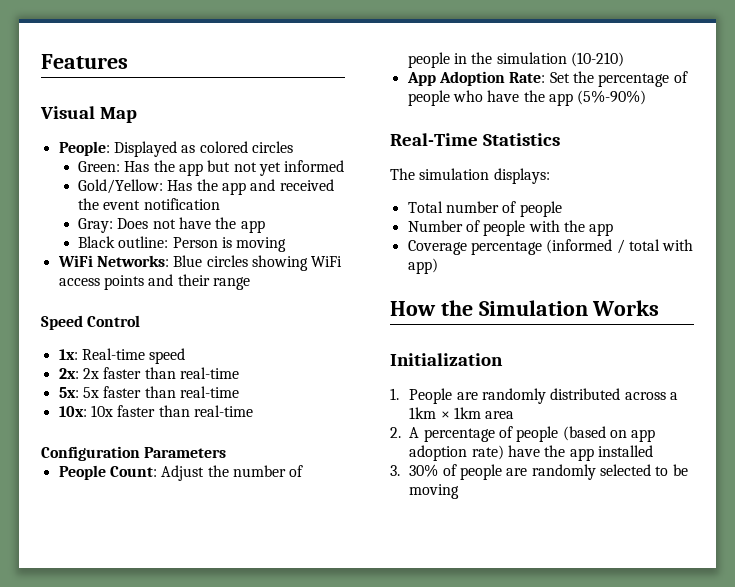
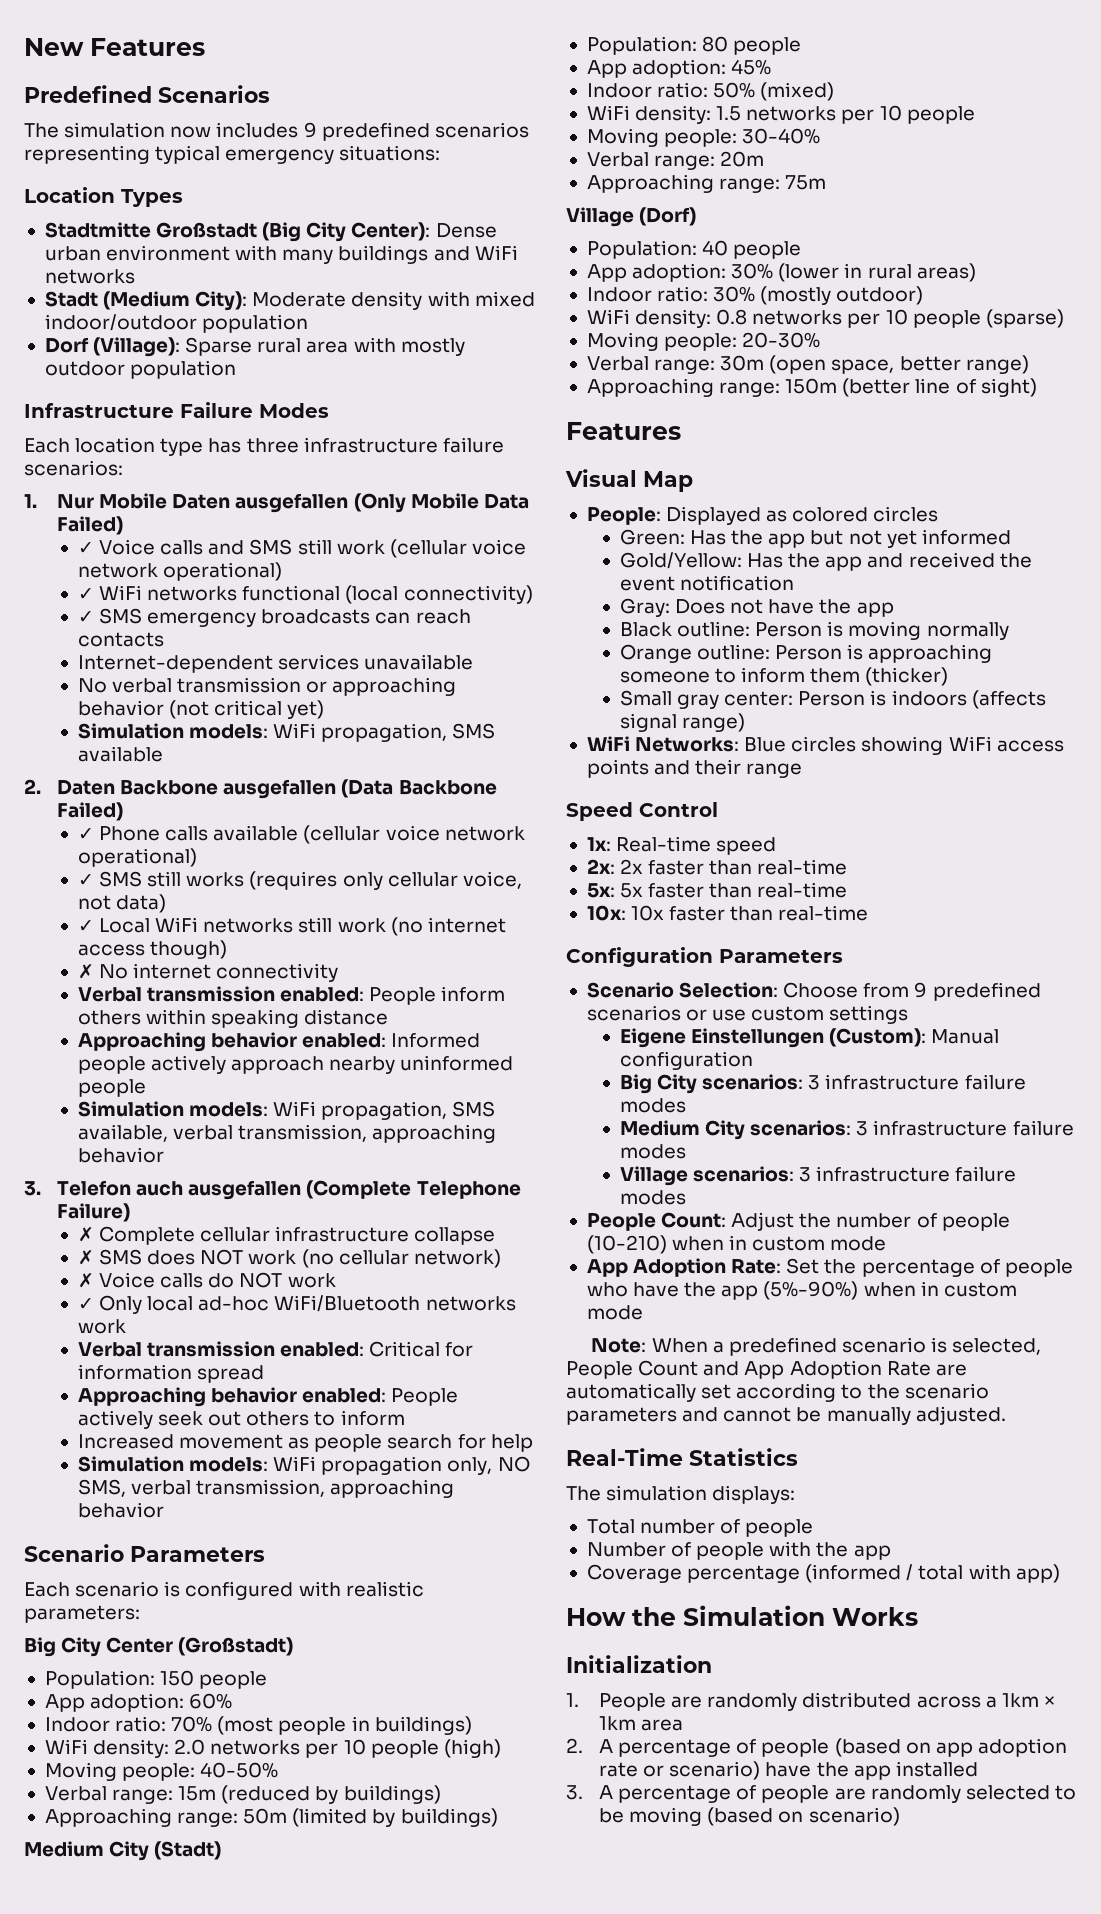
(41, 61) none -> [24,38,205,56] [24,85,270,103] [24,122,529,141] [24,145,441,164] [24,187,183,207] [44,222,497,242] [44,245,518,264] [44,269,135,284] [44,291,535,311] [44,314,309,333] [44,337,465,357] [44,360,237,379] [24,402,329,418] [24,437,504,456] [24,460,123,476] [24,493,529,513] [57,516,124,535] [77,539,526,558] [77,562,283,581] [77,585,533,604] [77,608,471,627] [77,632,164,647] [77,654,474,673] [77,677,457,696] [77,700,325,719] [77,723,496,742] [77,746,163,762] [24,779,497,799] [57,802,124,821] [77,825,525,844] [77,848,197,867] [77,871,522,890] [77,894,167,913] [77,917,506,936] [77,940,228,959] [77,963,339,982] [77,986,506,1005] [77,1009,389,1028] [77,1032,481,1052] [77,1055,514,1074] [77,1079,146,1097] [77,1101,496,1120] [77,1124,497,1143] [77,1147,164,1163] [24,1180,521,1200] [57,1203,131,1222] [77,1226,496,1245] [77,1249,501,1268] [77,1272,336,1288] [77,1295,516,1314] [77,1319,126,1334] [77,1341,474,1357] [77,1364,265,1383] [77,1387,459,1407] [77,1410,405,1429] [77,1434,533,1452] [77,1456,530,1475] [77,1479,455,1498] [77,1502,164,1518] [24,1544,265,1562] [24,1581,424,1600] [24,1605,140,1623] [24,1637,294,1657] [44,1670,268,1689] [44,1693,233,1712] [44,1716,472,1735] [44,1739,501,1758] [44,1762,279,1781] [44,1785,441,1804] [44,1808,498,1827] [24,1841,222,1861] [586,36,802,55] [586,59,772,78] [586,82,835,101] [586,105,975,124] [586,128,821,147] [586,151,765,170] [586,174,827,193] [566,207,697,227] [586,240,802,259] [586,263,976,282] [586,286,924,305] [586,309,1064,328] [586,332,821,351] [586,355,1029,374] [586,378,1037,397] New Features // Predefined Scenarios // The simulation now includes 9 predefined scenarios representing typical emergency situations: // Location Types // Stadtmitte Großstadt (Big City Center): Dense urban environment with many buildings and WiFi networks // Stadt (Medium City): Moderate density with mixed indoor/outdoor population // Dorf (Village): Sparse rural area with mostly outdoor population // Infrastructure Failure Modes // Each location type has three infrastructure failure scenarios: // 1. Nur Mobile Daten ausgefallen (Only Mobile Data Failed) // ✓ Voice calls and SMS still work (cellular voice network operational) // ✓ WiFi networks functional (local connectivity) // ✓ SMS emergency broadcasts can reach contacts // Internet-dependent services unavailable // No verbal transmission or approaching behavior (not critical yet) // Simulation models: WiFi propagation, SMS available // 2. Daten Backbone ausgefallen (Data Backbone Failed) // ✓ Phone calls available (cellular voice network operational) // ✓ SMS still works (requires only cellular voice, not data) // ✓ Local WiFi networks still work (no internet access though) // ✗ No internet connectivity // Verbal transmission enabled: People inform others within speaking distance // Approaching behavior enabled: Informed people actively approach nearby uninformed people // Simulation models: WiFi propagation, SMS available, verbal transmission, approaching behavior // 3. Telefon auch ausgefallen (Complete Telephone Failure) // ✗ Complete cellular infrastructure collapse // ✗ SMS does NOT work (no cellular network) // ✗ Voice calls do NOT work // ✓ Only local ad-hoc WiFi/Bluetooth networks work // Verbal transmission enabled: Critical for information spread // Approaching behavior enabled: People actively seek out others to inform // Increased movement as people search for help // Simulation models: WiFi propagation only, NO SMS, verbal transmission, approaching behavior // Scenario Parameters // Each scenario is configured with realistic parameters: // Big City Center (Großstadt) // Population: 150 people // App adoption: 60% // Indoor ratio: 70% (most people in buildings) // WiFi density: 2.0 networks per 10 people (high) // Moving people: 40-50% // Verbal range: 15m (reduced by buildings) // Approaching range: 50m (limited by buildings) // Medium City (Stadt) // Population: 80 people // App adoption: 45% // Indoor ratio: 50% (mixed) // WiFi density: 1.5 networks per 10 people // Moving people: 30-40% // Verbal range: 20m // Approaching range: 75m // Village (Dorf) // Population: 40 people // App adoption: 30% (lower in rural areas) // Indoor ratio: 30% (mostly outdoor) // WiFi density: 0.8 networks per 10 people (sparse) // Moving people: 20-30% // Verbal range: 30m (open space, better range) // Approaching range: 150m (better line of sight) //
(287, 244) none -> [926,622,1009,640] [619,644,993,663] [619,667,949,686] [619,690,1046,709] [619,713,746,732] normally // Orange outline: Person is approaching someone to inform them (thicker) // Small gray center: Person is indoors (affects signal range)
(227, 452) none -> [586,982,1041,1001] [586,1005,909,1024] [619,1028,1000,1048] [619,1051,753,1070] [619,1074,1026,1094] [619,1098,686,1113] [619,1120,1074,1140] [619,1144,686,1159] [619,1166,1017,1186] [619,1190,686,1205] // Scenario Selection: Choose from 9 predefined scenarios or use custom settings // Eigene Einstellungen (Custom): Manual configuration // Big City scenarios: 3 infrastructure failure modes // Medium City scenarios: 3 infrastructure failure modes // Village scenarios: 3 infrastructure failure modes
[453,52,624,67] in the simulation (10-210) -> [586,1235,887,1254] (10-210) when in custom mode
(647, 97) none -> [863,1281,1017,1297] [586,1305,643,1320] [591,1337,1042,1356] [566,1360,967,1379] [566,1383,989,1402] [566,1406,1006,1425] when in custom mode // Note: When a predefined scenario is selected, People Count and App Adoption Rate are automatically set according to the scenario parameters and cannot be manually adjusted.
[471,445,504,460] rate) -> [599,1761,761,1780] rate or scenario)
[409,464,439,477] 30% -> [599,1785,732,1803] A percentage
(460, 491) none -> [707,1807,900,1826] (based on scenario)

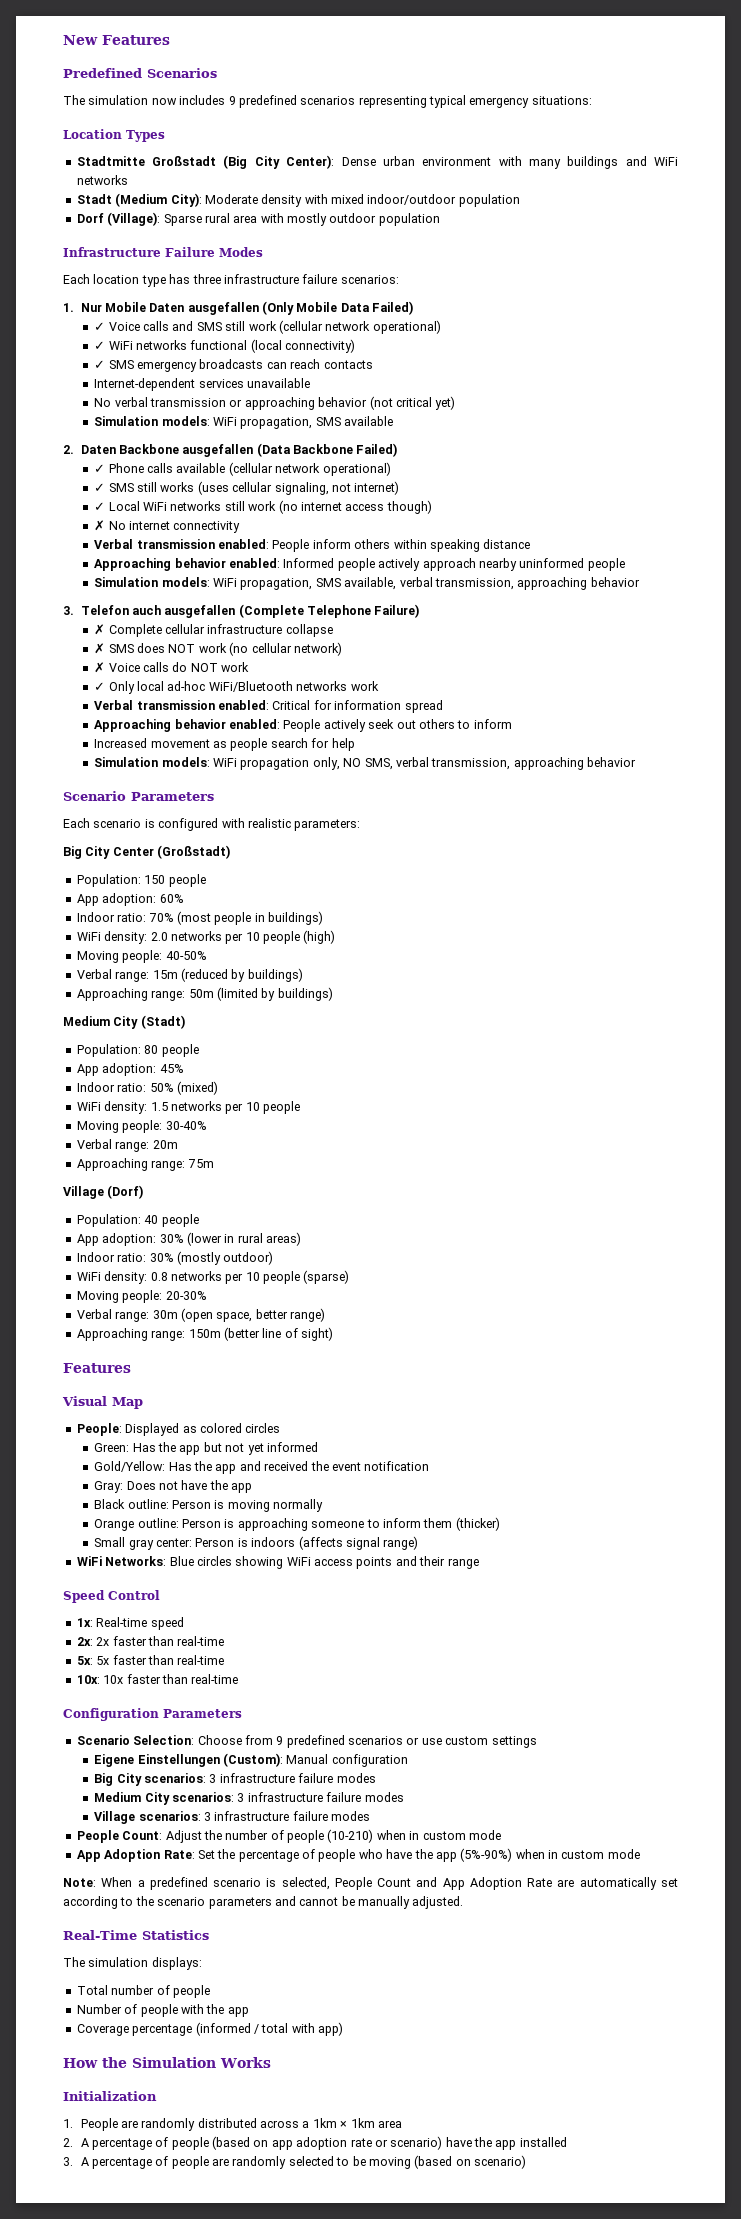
[471,539,526,555] voice -> (323, 327) none
[385,825,440,841] voice -> (273, 469) none
[249,871,522,890] [77,894,167,913] (requires only cellular voice, not data) -> [197,481,400,495] (uses cellular signaling, not internet)

